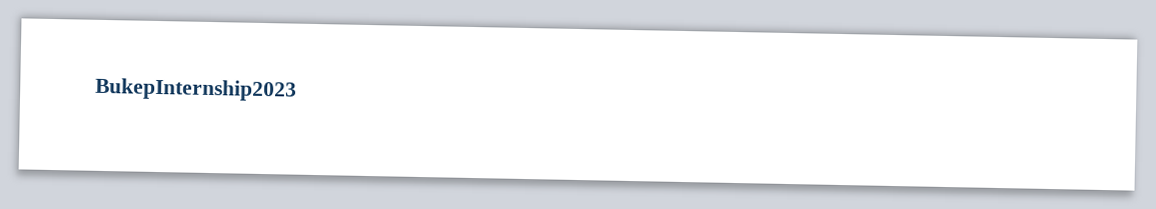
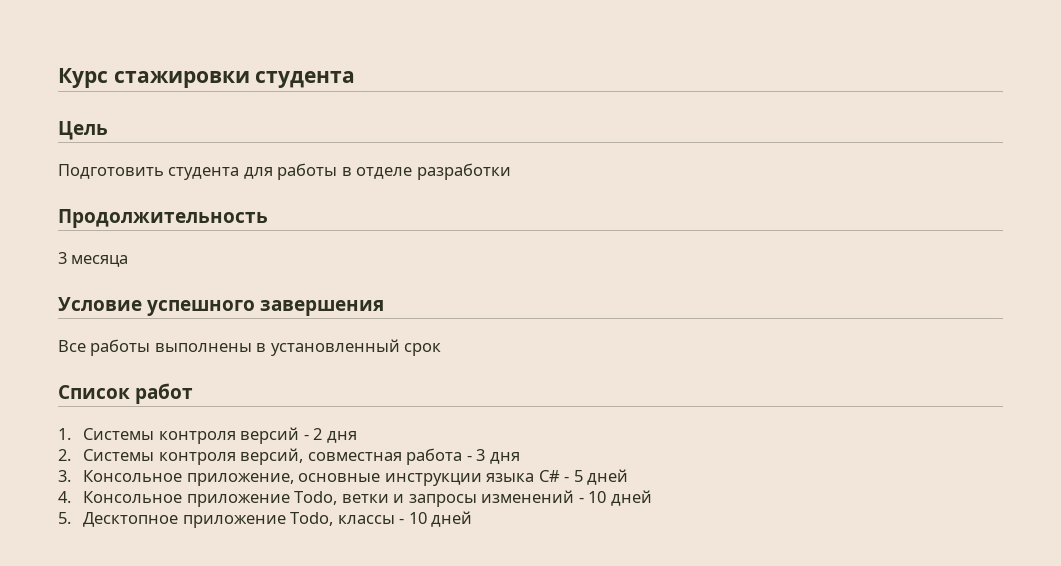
[95,77,297,102] BukepInternship2023 -> [58,68,356,88] [58,121,108,140] [58,163,511,180] [58,209,268,228] [58,252,129,267] [58,297,385,316] [58,339,442,356] [58,383,194,404] [58,427,357,444] [58,448,520,465] [58,469,629,486] [58,490,652,507] [58,511,473,528] Курс стажировки студента // Цель // Подготовить студента для работы в отделе разработки // Продолжительность // 3 месяца // Условие успешного завершения // Все работы выполнены в установленный срок // Список работ // 1. Системы контроля версий - 2 дня // 2. Системы контроля версий, совместная работа - 3 дня // 3. Консольное приложение, основные инструкции языка C# - 5 дней // 4. Консольное приложение Todo, ветки и запросы изменений - 10 дней // 5. Десктопное приложение Todo, классы - 10 дней

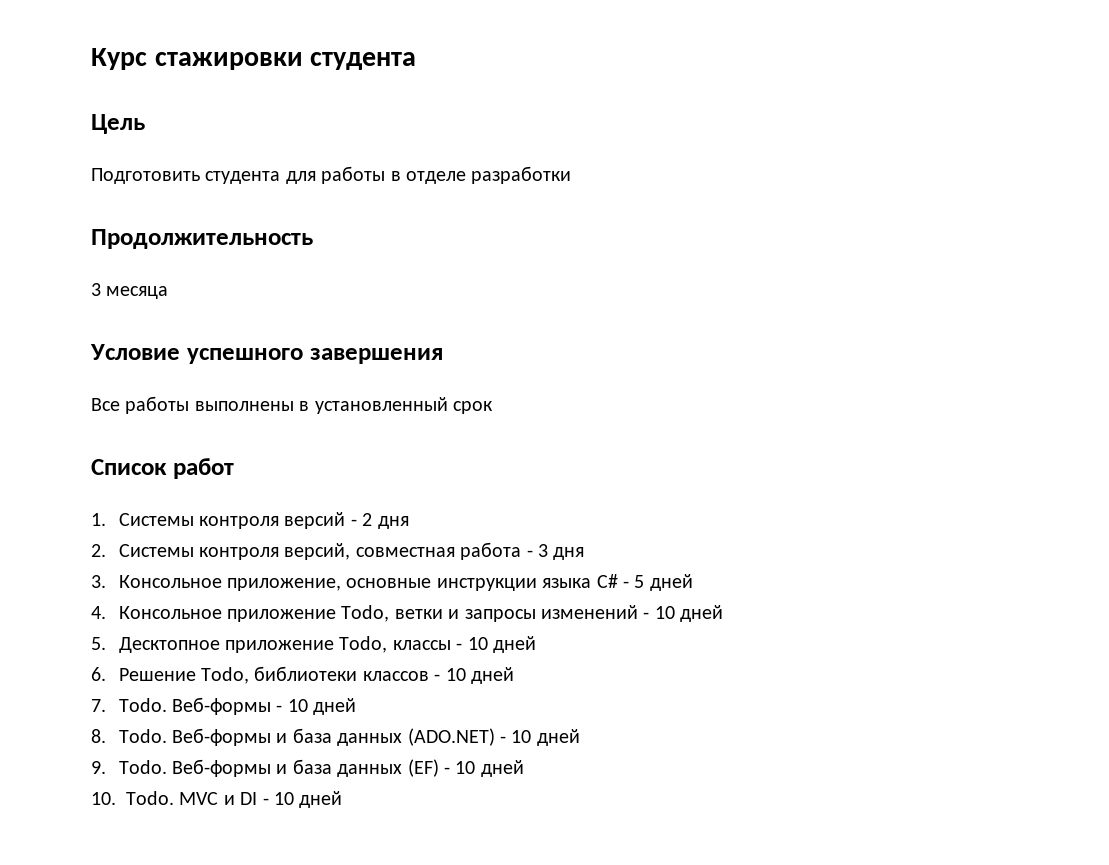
(473, 519) none -> [91,666,515,684] [91,697,357,715] [91,728,580,746] [91,759,524,777] [91,791,343,808] // 6. Решение Todo, библиотеки классов - 10 дней // 7. Todo. Веб-формы - 10 дней // 8. Todo. Веб-формы и база данных (ADO.NET) - 10 дней // 9. Todo. Веб-формы и база данных (EF) - 10 дней // 10. Todo. MVC и DI - 10 дней

